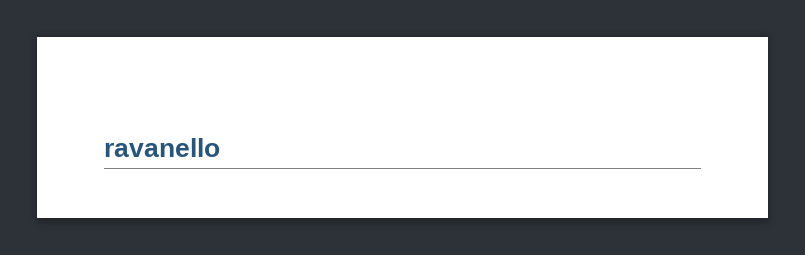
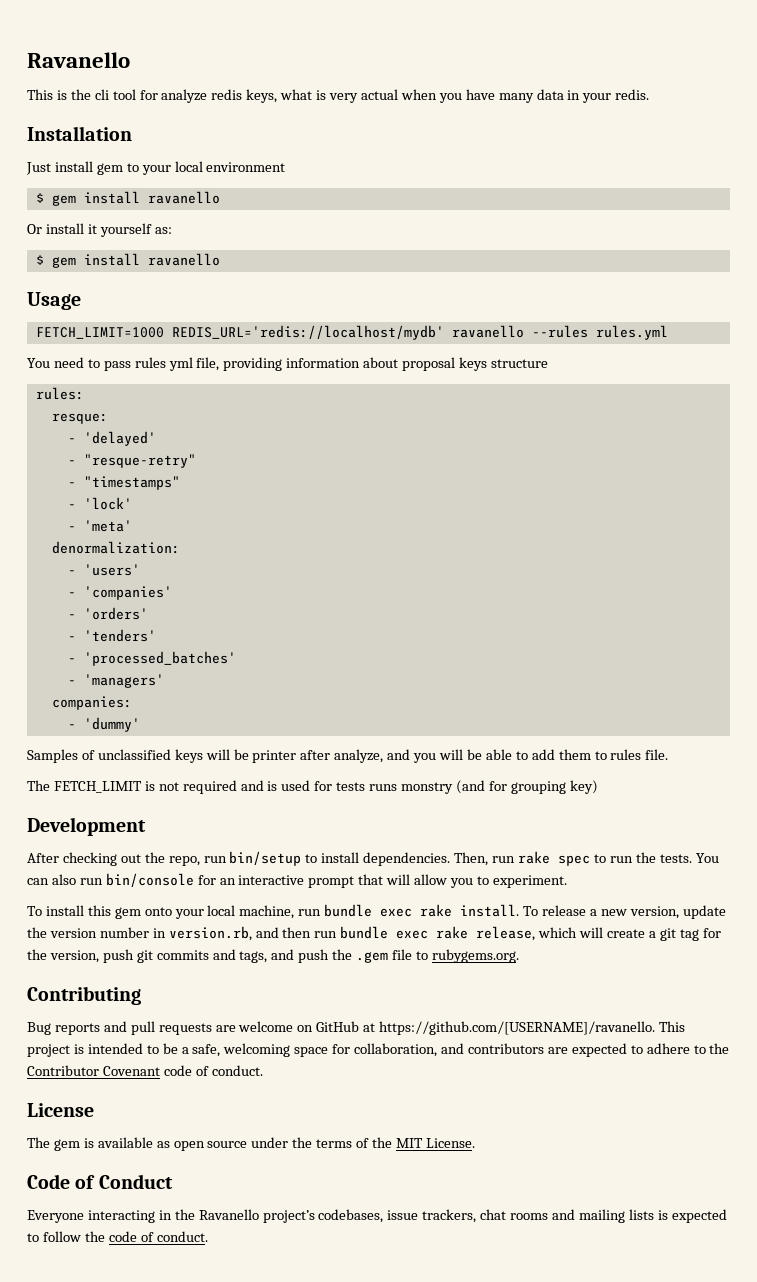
[104,138,220,157] ravanello -> [27,52,130,68] [27,89,650,103] [27,126,132,141] [26,161,286,175] [35,191,220,206] [27,223,172,237] [35,253,220,268] [27,292,81,310] [35,325,668,340] [27,357,548,371] [35,387,84,400] [51,413,108,424] [67,431,156,446] [67,454,196,468] [67,476,180,490] [67,497,132,510] [67,520,132,532] [51,541,180,554] [67,564,140,576] [67,586,172,600] [67,607,148,620] [67,629,156,642] [67,651,236,666] [67,674,164,688] [51,696,132,710] [67,717,140,732] [27,749,669,763] [27,780,598,794] [27,817,146,836] [27,851,719,866] [27,873,567,888] [27,904,726,919] [27,926,721,941] [27,949,519,963] [27,986,141,1005] [27,1021,686,1035] [27,1043,730,1057] [27,1065,263,1076] [27,1103,94,1117] [27,1137,475,1151] [27,1174,173,1189] [27,1209,727,1223] [27,1231,208,1242] Ravanello // This is the cli tool for analyze redis keys, what is very actual when you have many data in your redis. // Installation // Just install gem to your local environment // $ gem install ravanello // Or install it yourself as: // $ gem install ravanello // Usage // FETCH_LIMIT=1000 REDIS_URL='redis://localhost/mydb' ravanello --rules rules.yml // You need to pass rules yml file, providing information about proposal keys structure // rules: // resque: // - 'delayed' // - "resque-retry" // - "timestamps" // - 'lock' // - 'meta' // denormalization: // - 'users' // - 'companies' // - 'orders' // - 'tenders' // - 'processed_batches' // - 'managers' // companies: // - 'dummy' // Samples of unclassified keys will be printer after analyze, and you will be able to add them to rules file. // The FETCH_LIMIT is not required and is used for tests runs monstry (and for grouping key) // Development // After checking out the repo, run bin/setup to install dependencies. Then, run rake spec to run the tests. You can also run bin/console for an interactive prompt that will allow you to experiment. // To install this gem onto your local machine, run bundle exec rake install. To release a new version, update the version number in version.rb, and then run bundle exec rake release, which will create a git tag for the version, push git commits and tags, and push the .gem file to rubygems.org. // Contributing // Bug reports and pull requests are welcome on GitHub at https://github.com/[USERNAME]/ravanello. This project is intended to be a safe, welcoming space for collaboration, and contributors are expected to adhere to the Contributor Covenant code of conduct. // License // The gem is available as open source under the terms of the MIT License. // Code of Conduct // Everyone interacting in the Ravanello project’s codebases, issue trackers, chat rooms and mailing lists is expected to follow the code of conduct.

